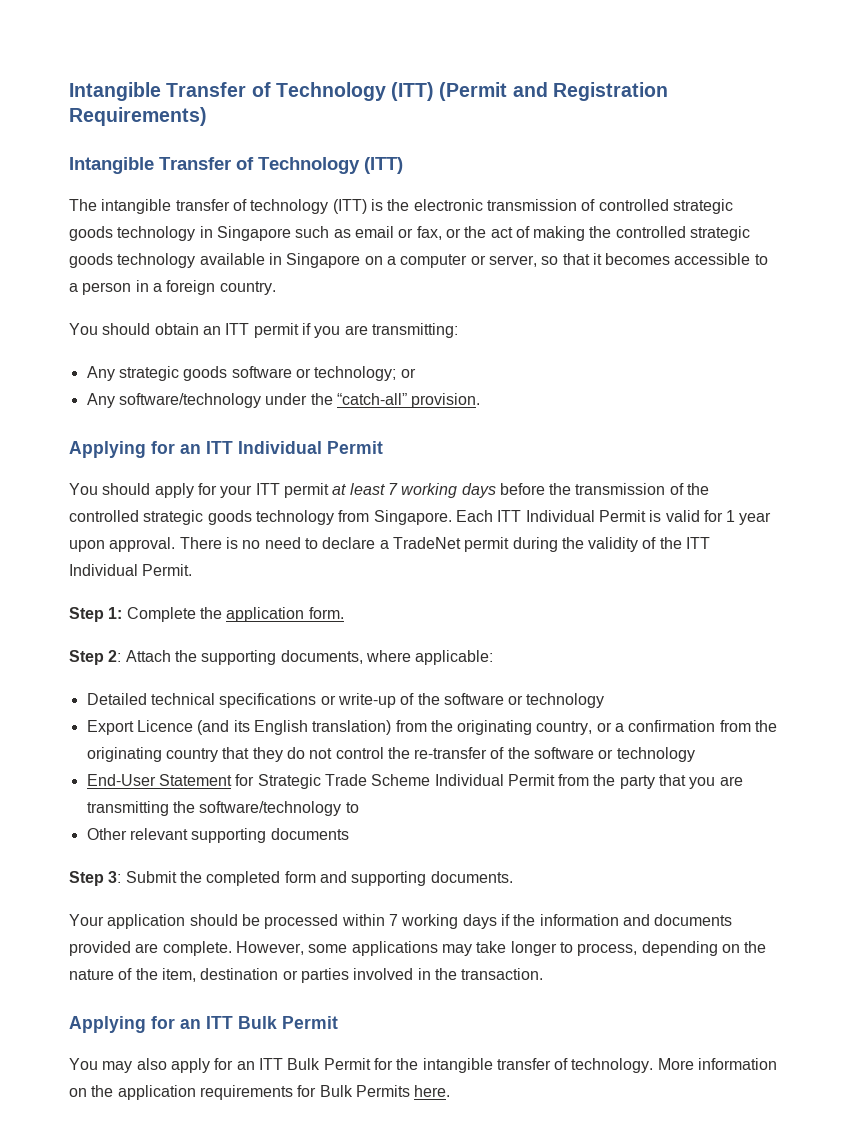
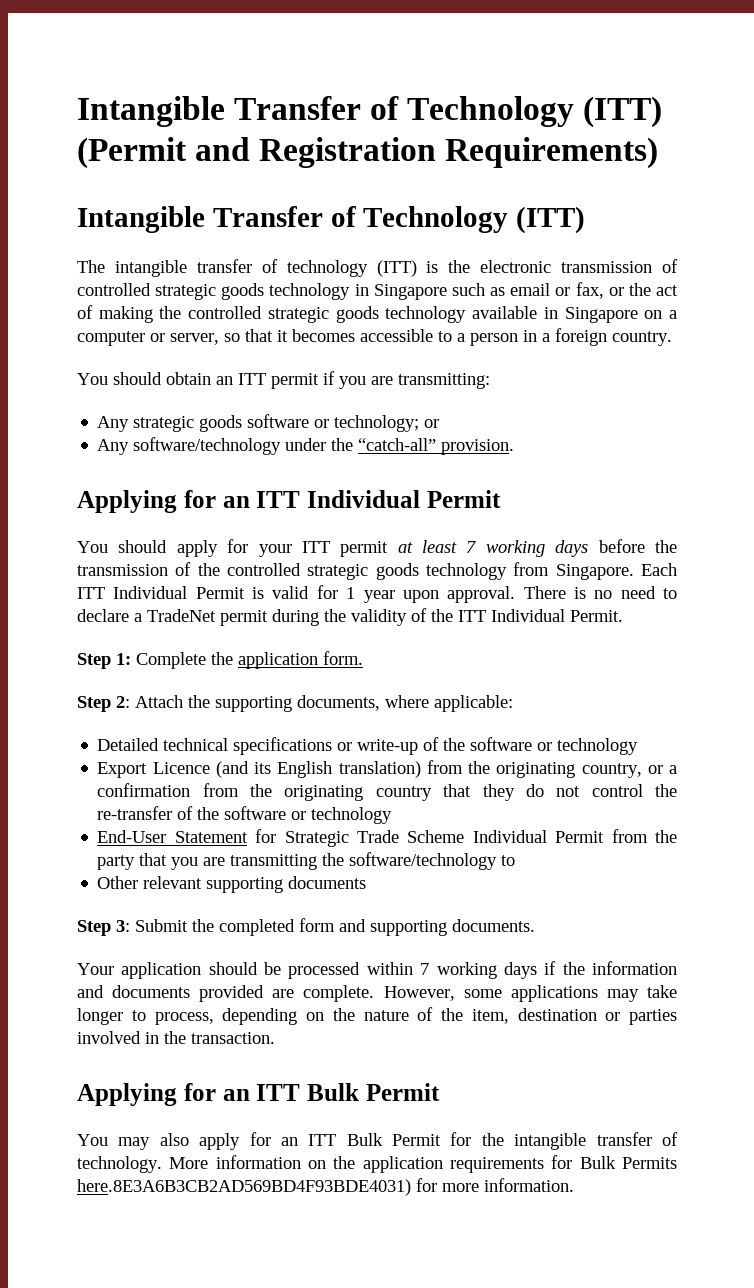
[414,1085,451,1097] here. -> [77,1178,574,1196] here.8E3A6B3CB2AD569BD4F93BDE4031) for more information.

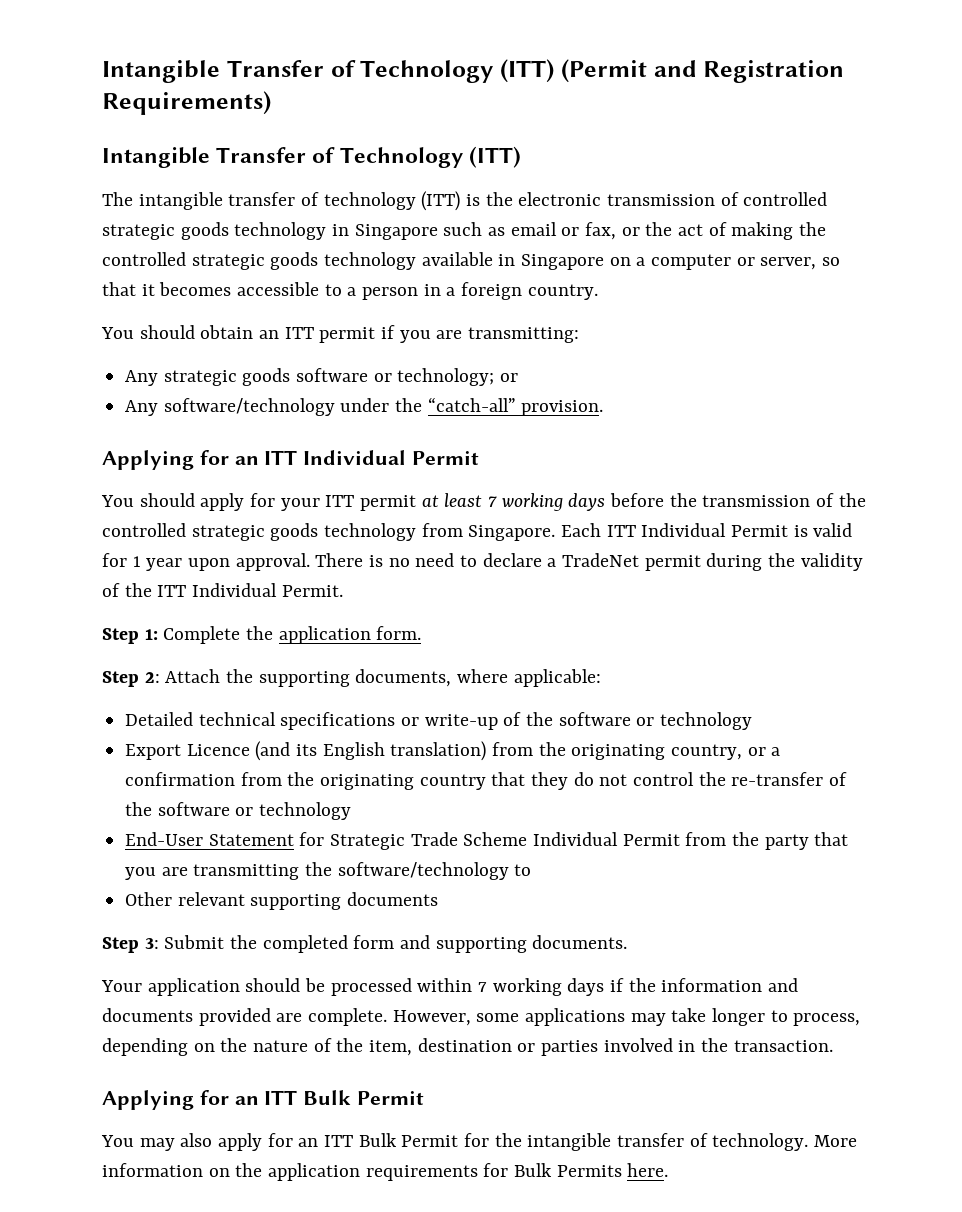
[77,1178,574,1196] here.8E3A6B3CB2AD569BD4F93BDE4031) for more information. -> [627,1163,669,1177] here.

